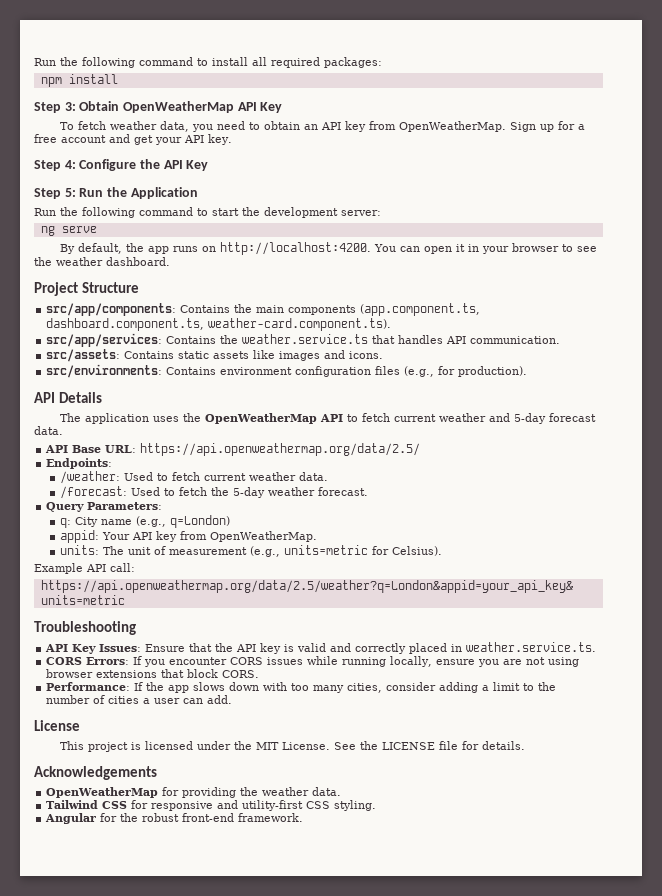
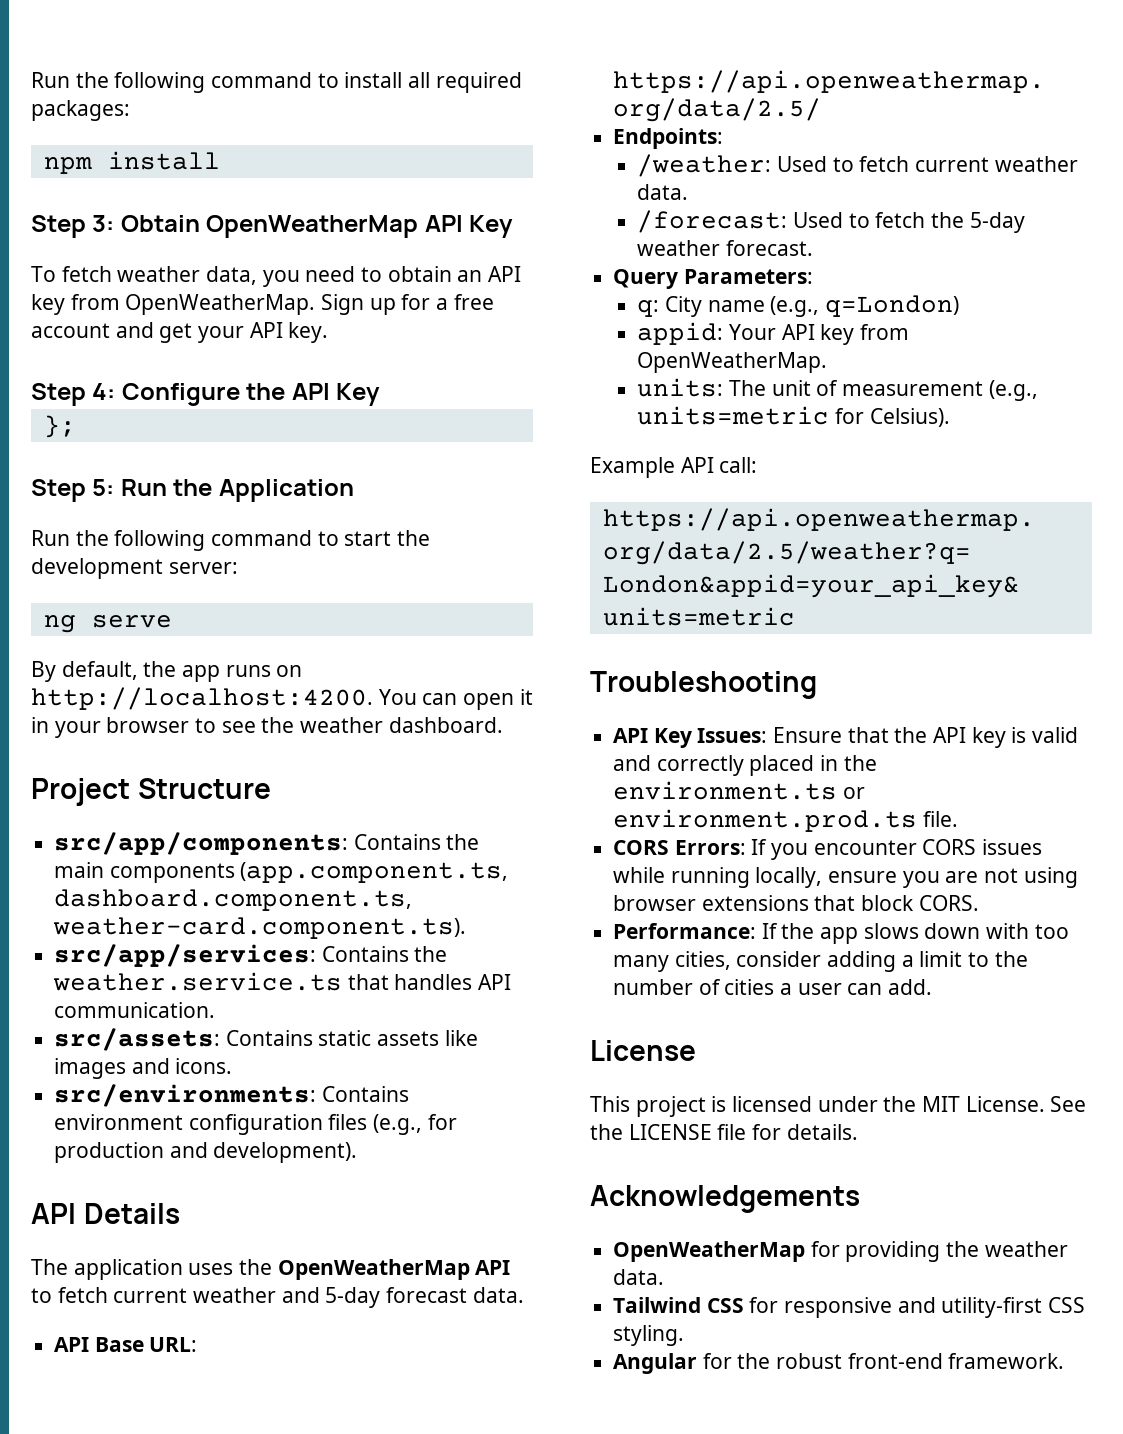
(209, 165) none -> [43,415,76,438] // };
[458,366,528,377] production). -> [54,1142,358,1163] production and development).
[466,642,597,652] weather.service.ts. -> [843,755,877,771] [613,781,865,800] [613,809,958,832] the environment.ts or environment.prod.ts file.

